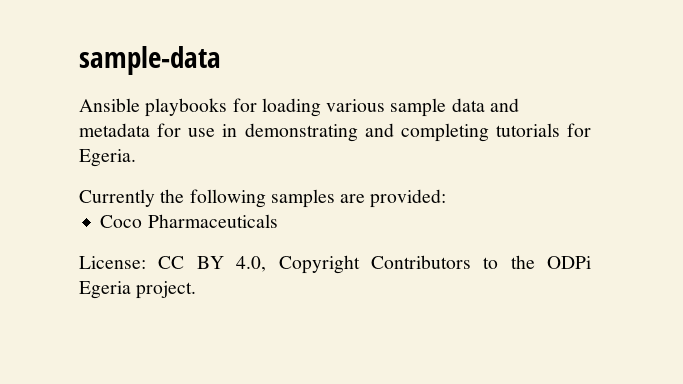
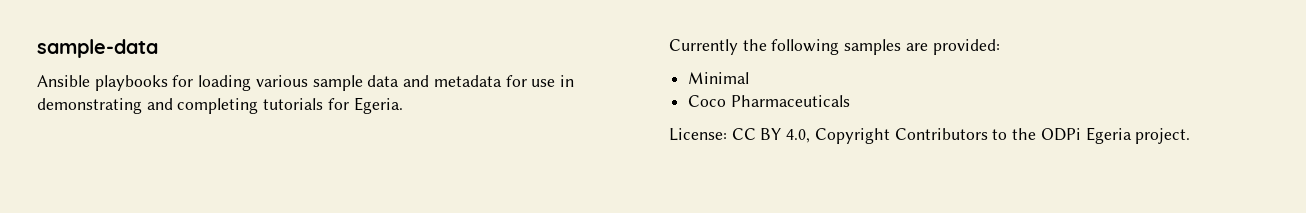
(447, 198) none -> [688,72,750,84] // Minimal

